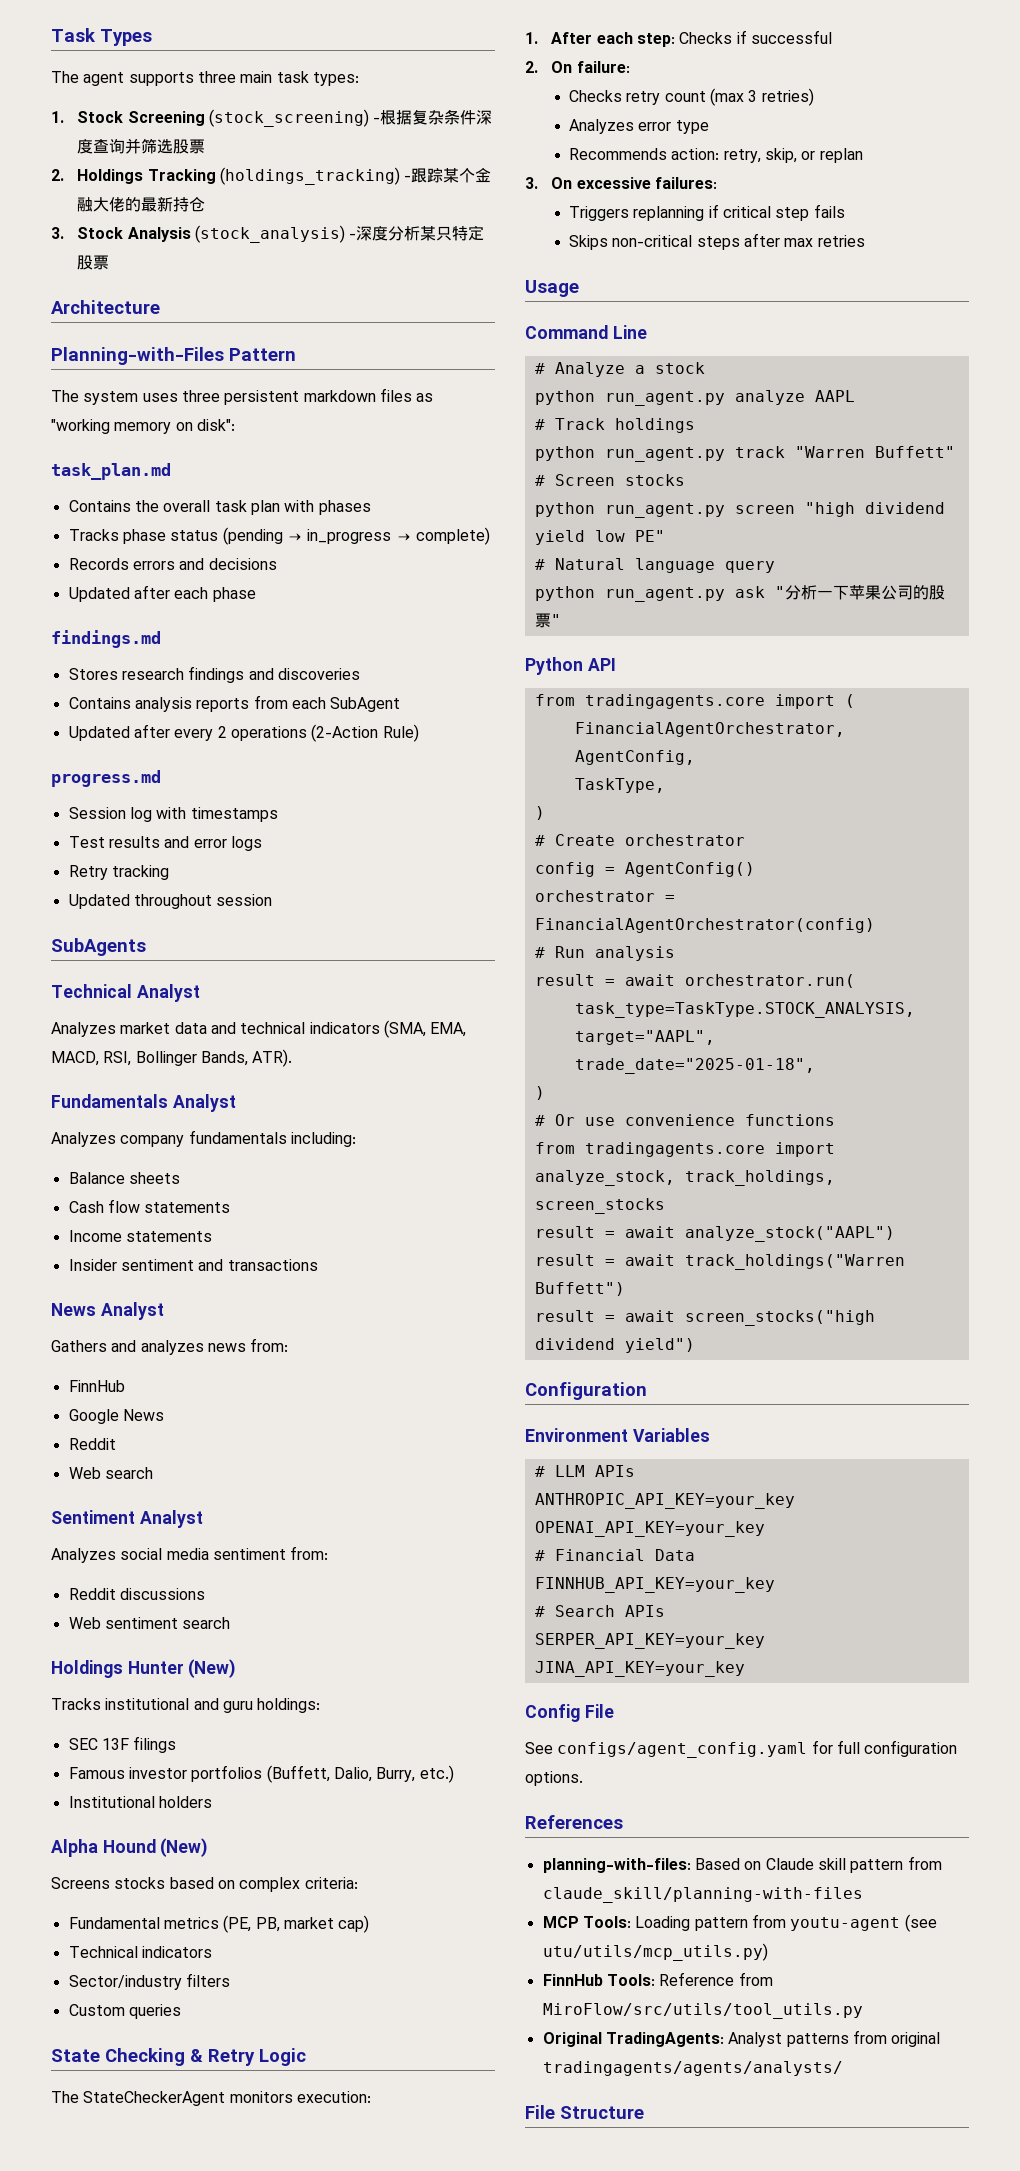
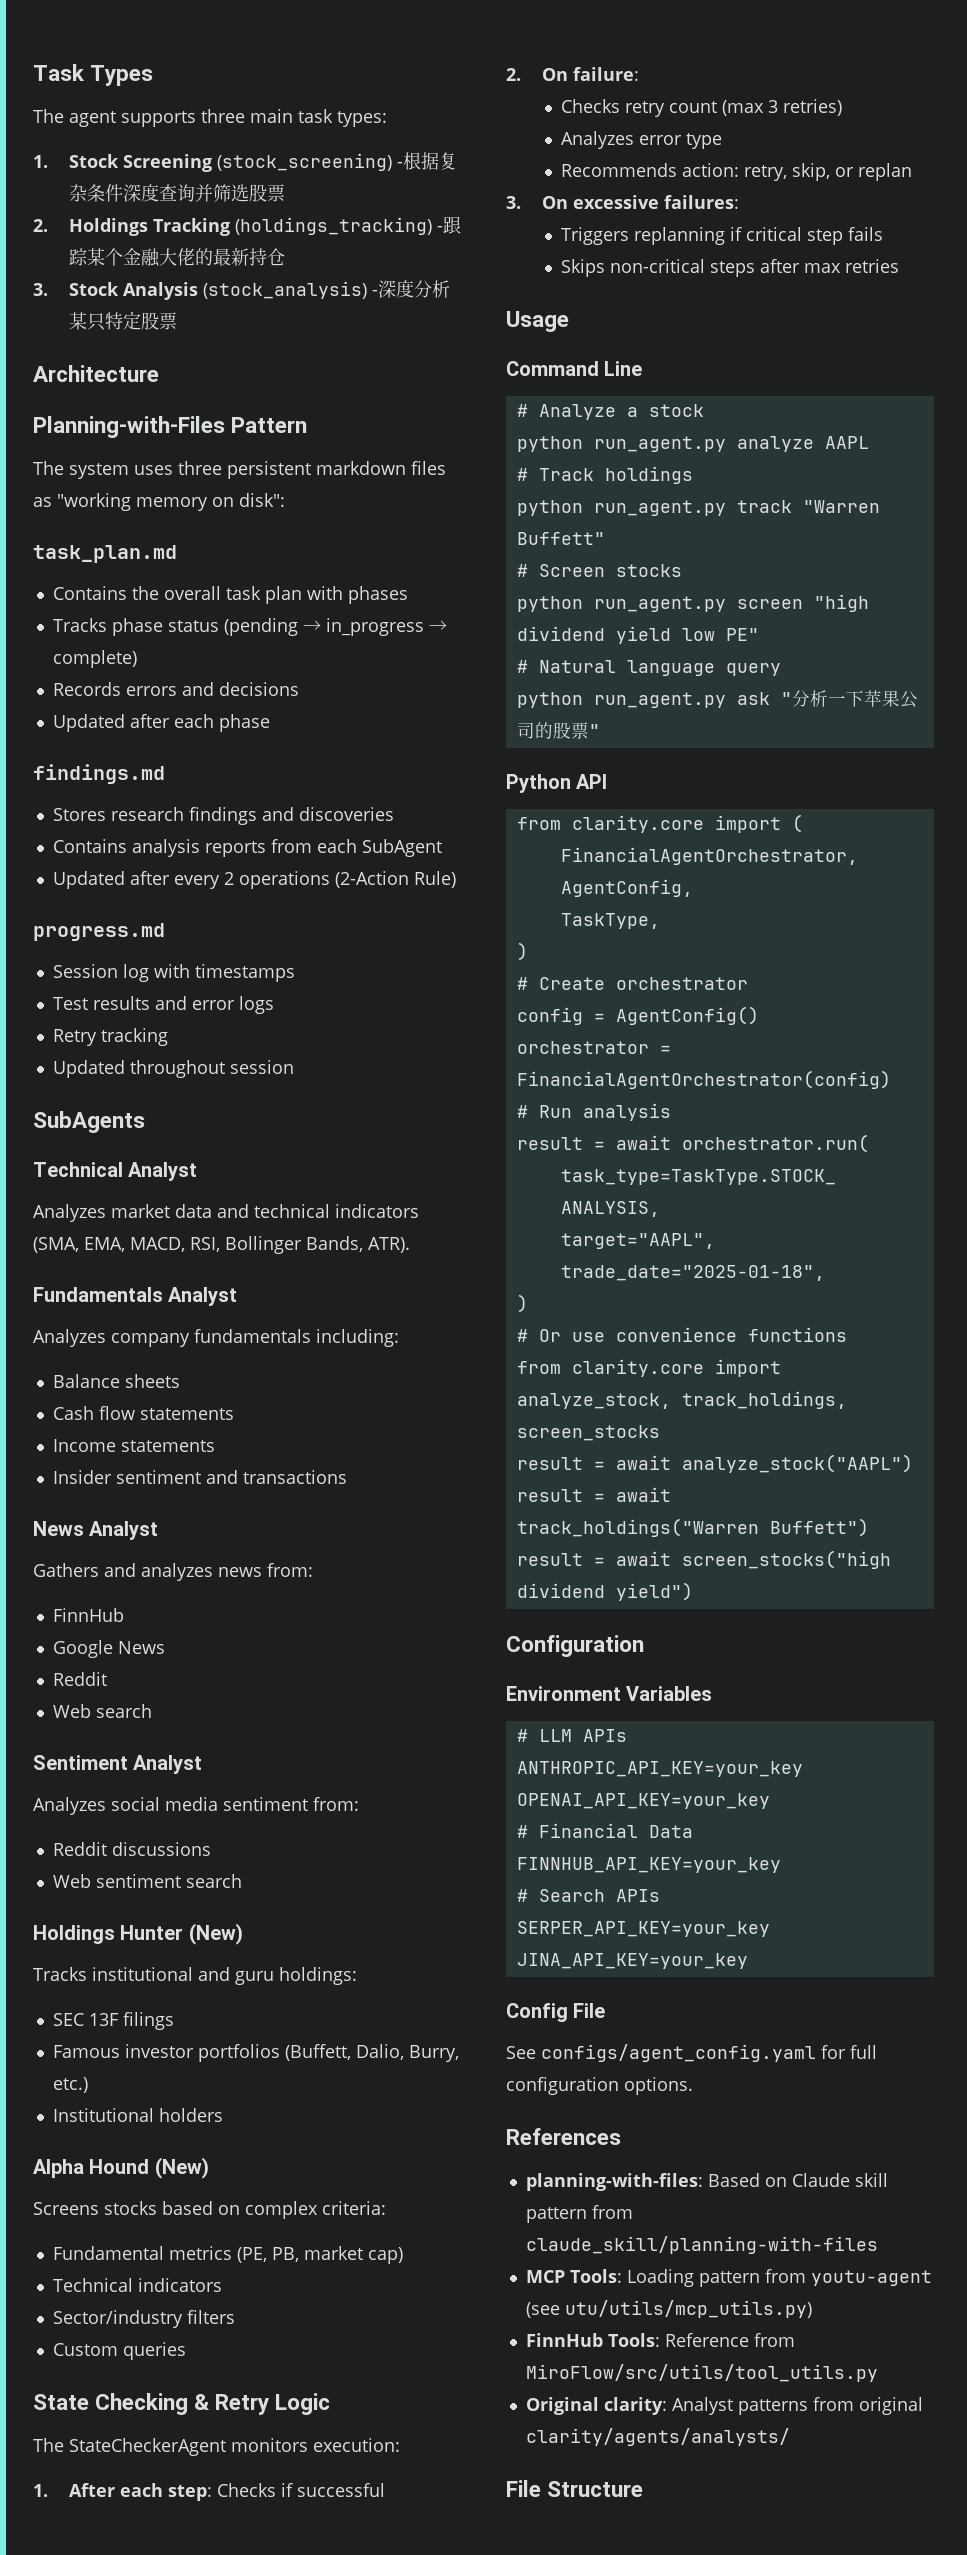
[584,694,765,709] tradingagents.core -> [571,815,704,833] clarity.core
[584,1142,765,1157] tradingagents.core -> [571,1359,704,1377] clarity.core
[605,2032,724,2047] TradingAgents: -> [603,2397,667,2415] clarity:
[542,2061,843,2076] tradingagents/agents/analysts/ -> [525,2428,790,2446] clarity/agents/analysts/

